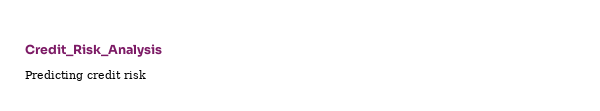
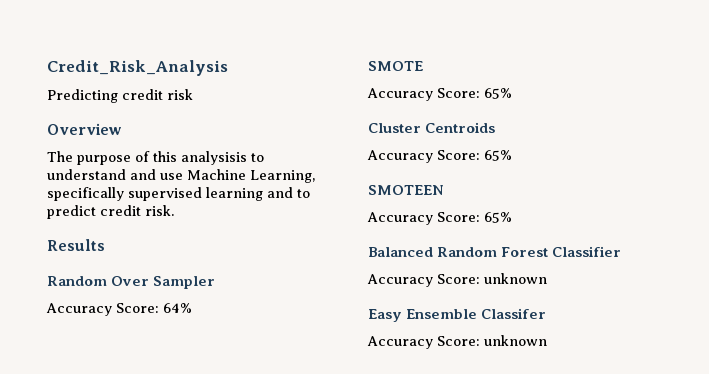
(146, 74) none -> [47,123,122,135] [47,151,264,165] [47,169,315,183] [47,187,310,201] [47,205,174,219] [47,239,105,251] [47,276,216,289] [46,303,192,316] [368,61,423,71] [367,88,512,101] [368,122,496,133] [367,150,512,163] [368,185,444,195] [367,212,512,225] [368,246,622,257] [367,273,547,287] [368,308,547,322] [367,335,547,349] // Overview // The purpose of this analysisis to understand and use Machine Learning, specifically supervised learning and to predict credit risk. // Results // Random Over Sampler // Accuracy Score: 64% // SMOTE // Accuracy Score: 65% // Cluster Centroids // Accuracy Score: 65% // SMOTEEN // Accuracy Score: 65% // Balanced Random Forest Classifier // Accuracy Score: unknown // Easy Ensemble Classifer // Accuracy Score: unknown

